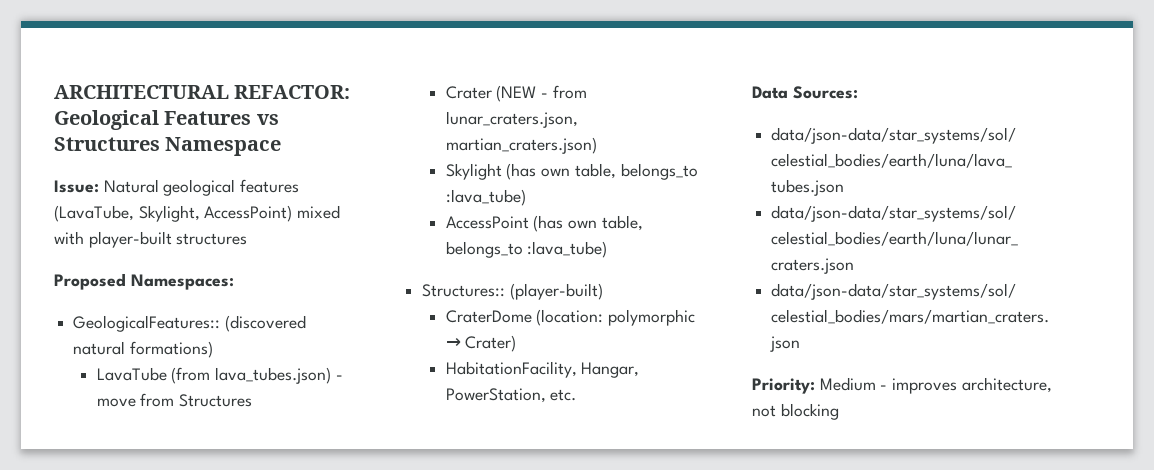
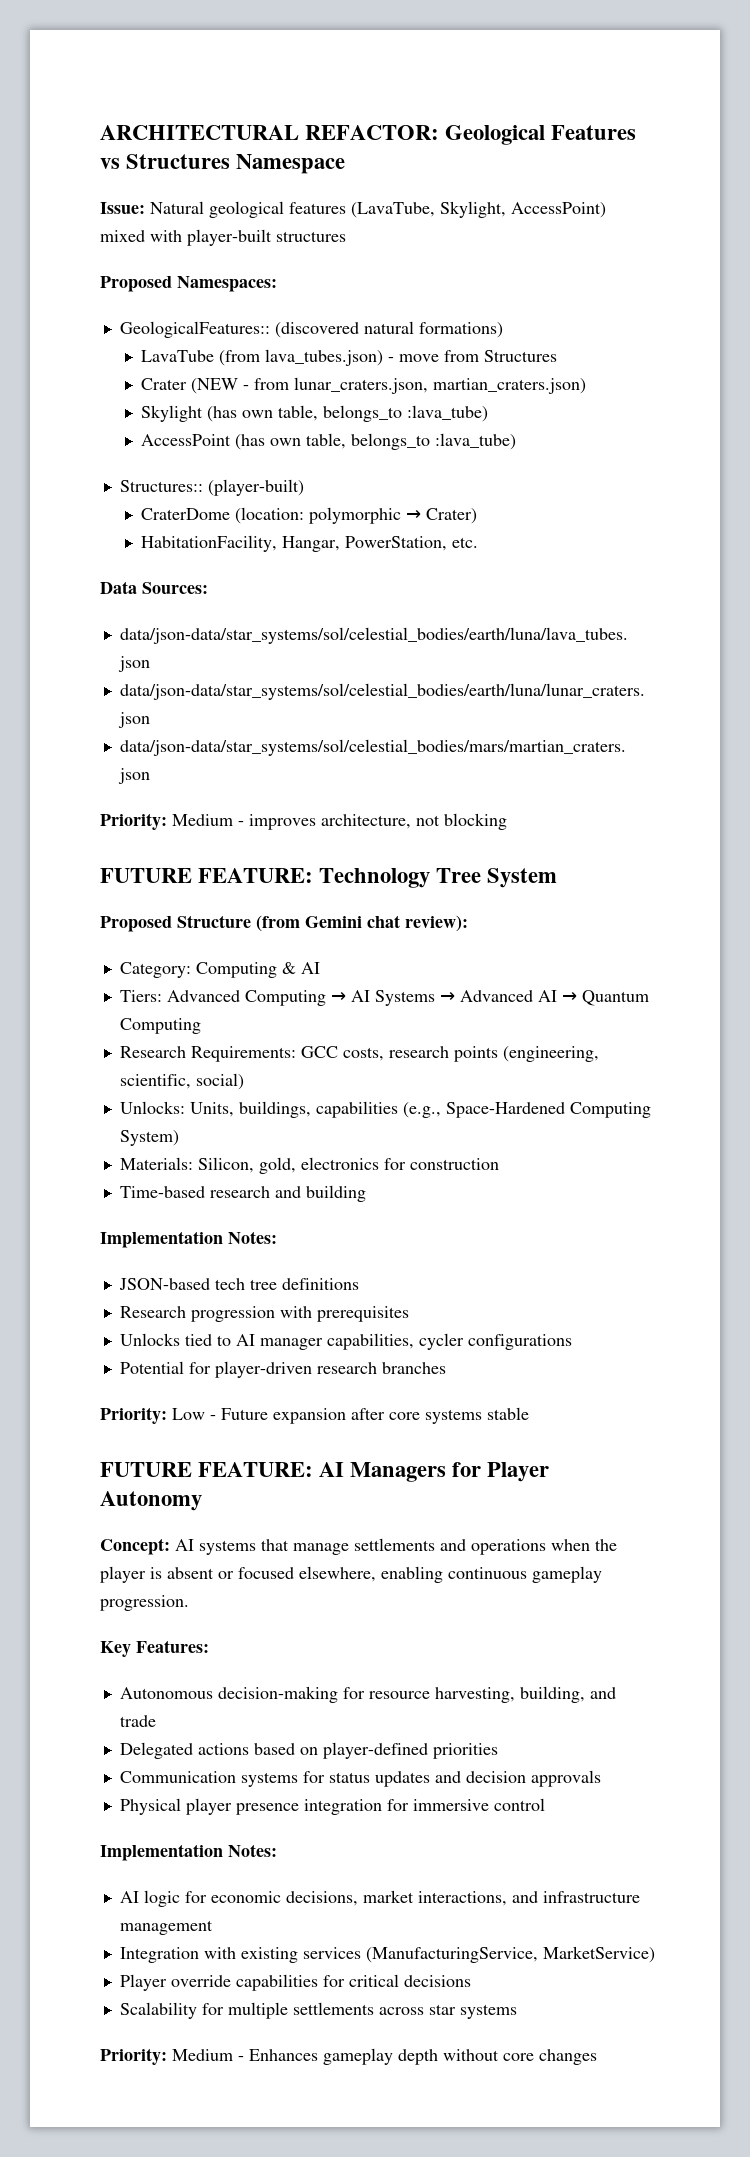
(839, 411) none -> [100,868,558,888] [100,915,468,932] [119,962,320,978] [119,990,649,1006] [119,1018,201,1034] [119,1046,599,1062] [119,1073,244,1090] [119,1101,651,1118] [119,1130,179,1146] [119,1157,499,1174] [119,1185,366,1202] [100,1231,277,1248] [118,1278,359,1290] [119,1306,409,1322] [119,1333,572,1350] [119,1361,446,1378] [100,1407,529,1424] [100,1462,550,1482] [100,1491,202,1511] [100,1538,617,1555] [100,1566,602,1583] [100,1595,189,1611] [100,1640,209,1657] [119,1686,616,1703] [119,1715,156,1727] [119,1742,498,1759] [119,1770,601,1787] [119,1798,545,1815] [100,1844,277,1861] [119,1890,640,1907] [119,1920,213,1935] [119,1946,655,1963] [119,1974,471,1991] [119,2002,517,2019] [100,2048,597,2065] // FUTURE FEATURE: Technology Tree System // Proposed Structure (from Gemini chat review): // Category: Computing & AI // Tiers: Advanced Computing → AI Systems → Advanced AI → Quantum Computing // Research Requirements: GCC costs, research points (engineering, scientific, social) // Unlocks: Units, buildings, capabilities (e.g., Space-Hardened Computing System) // Materials: Silicon, gold, electronics for construction // Time-based research and building // Implementation Notes: // JSON-based tech tree definitions // Research progression with prerequisites // Unlocks tied to AI manager capabilities, cycler configurations // Potential for player-driven research branches // Priority: Low - Future expansion after core systems stable // FUTURE FEATURE: AI Managers for Player Autonomy // Concept: AI systems that manage settlements and operations when the player is absent or focused elsewhere, enabling continuous gameplay progression. // Key Features: // Autonomous decision-making for resource harvesting, building, and trade // Delegated actions based on player-defined priorities // Communication systems for status updates and decision approvals // Physical player presence integration for immersive control // Implementation Notes: // AI logic for economic decisions, market interactions, and infrastructure management // Integration with existing services (ManufacturingService, MarketService) // Player override capabilities for critical decisions // Scalability for multiple settlements across star systems // Priority: Medium - Enhances gameplay depth without core changes

